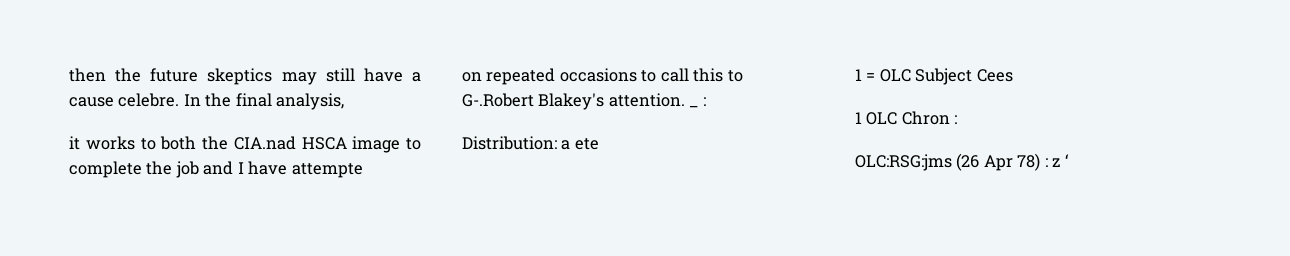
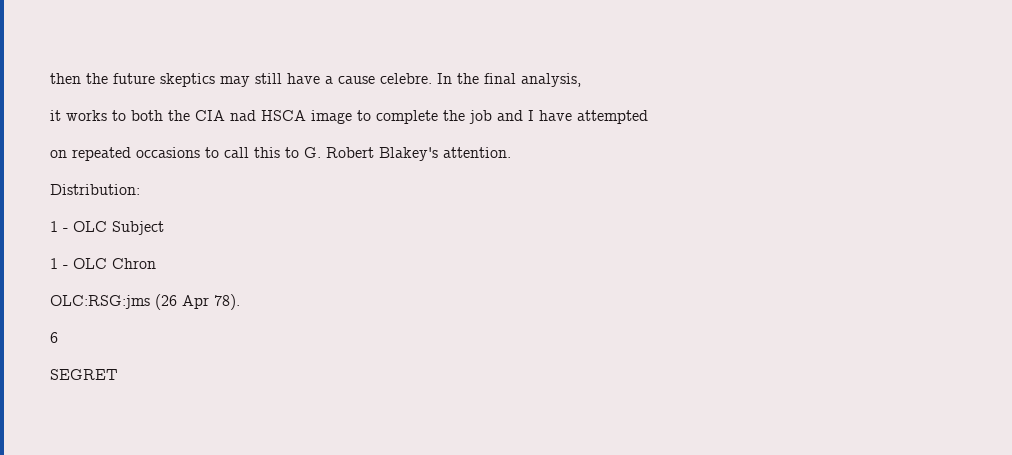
[233,136,296,150] CIA.nad -> [195,110,256,121] CIA nad
[291,163,363,178] attempte -> [577,110,648,124] attempted
[462,93,534,107] G-.Robert -> [304,147,374,158] G. Robert
[689,106,699,108] [702,97,706,106] _ : -> (511, 152) none
[561,138,599,150] [855,69,876,81] a ete // 1 = -> [50,221,68,232] // 1 -
[976,69,1013,82] [855,112,862,124] Cees // 1 -> [50,258,68,269] // 1 -
[954,115,958,124] : -> (156, 263) none
[1017,153,1069,171] 78) : z ‘ -> [214,294,240,310] [50,332,58,343] [50,369,118,380] 78). // 6 // SEGRET

